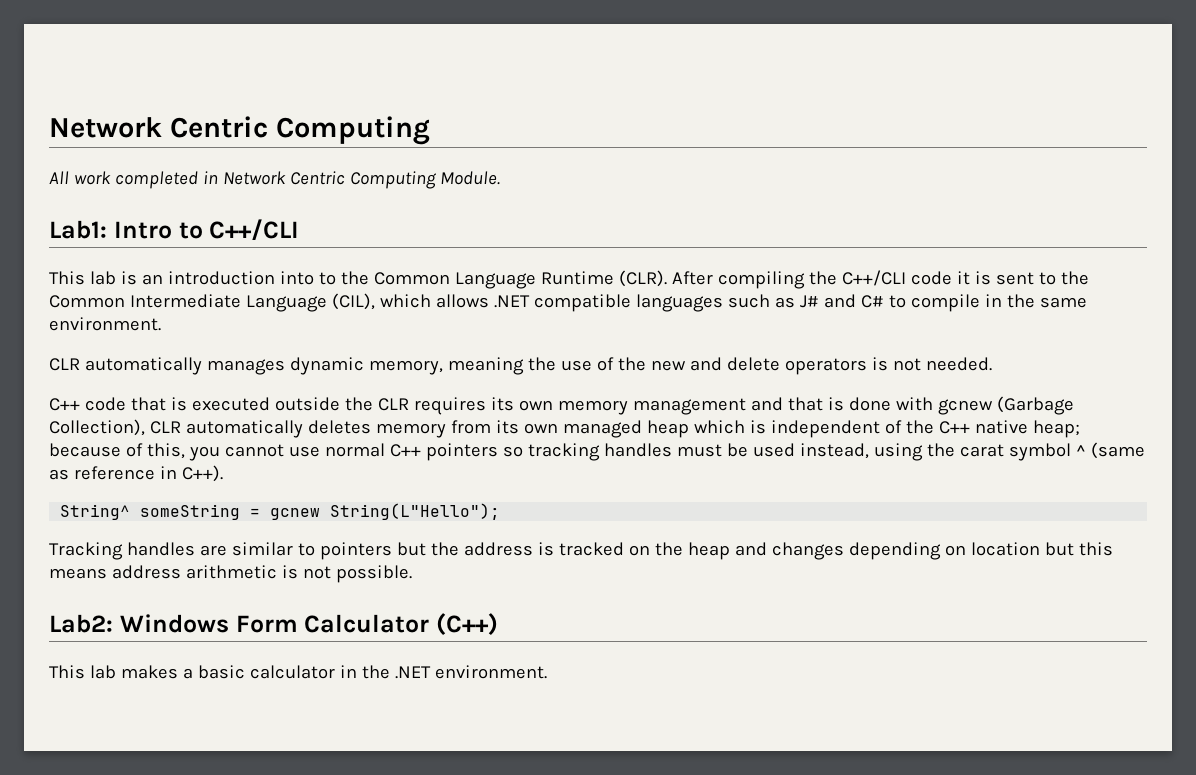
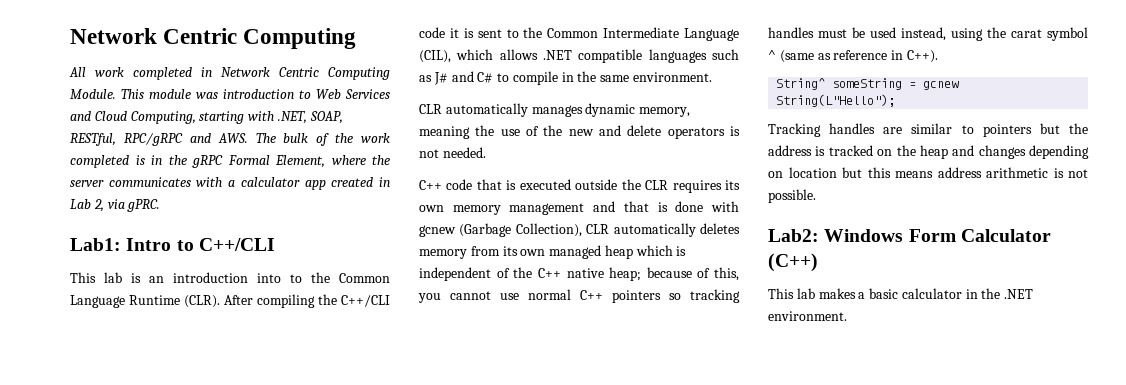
(500, 178) none -> [121,89,390,99] [70,111,343,124] [70,133,390,146] [70,155,390,168] [70,177,390,190] [70,199,161,212] This module was introduction to Web Services and Cloud Computing, starting with .NET, SOAP, RESTful, RPC/gRPC and AWS. The bulk of the work completed is in the gRPC Formal Element, where the server communicates with a calculator app created in Lab 2, via gPRC.

